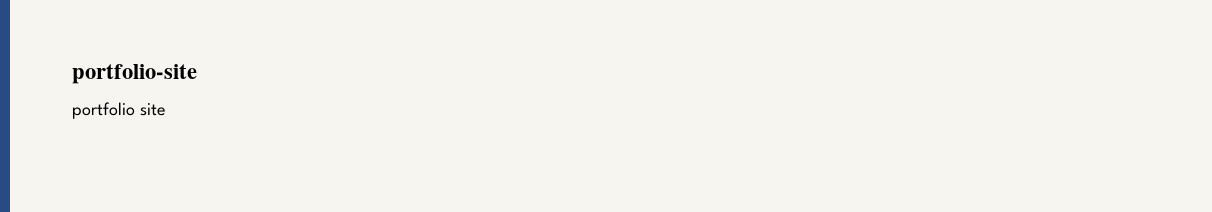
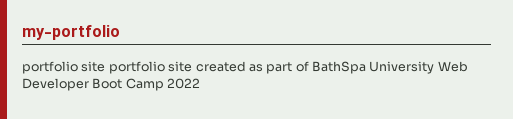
[72,64,197,84] [72,102,166,119] portfolio-site // portfolio site -> [22,25,120,40] [22,61,468,74] [22,78,201,91] my-portfolio // portfolio site portfolio site created as part of BathSpa University Web Developer Boot Camp 2022

